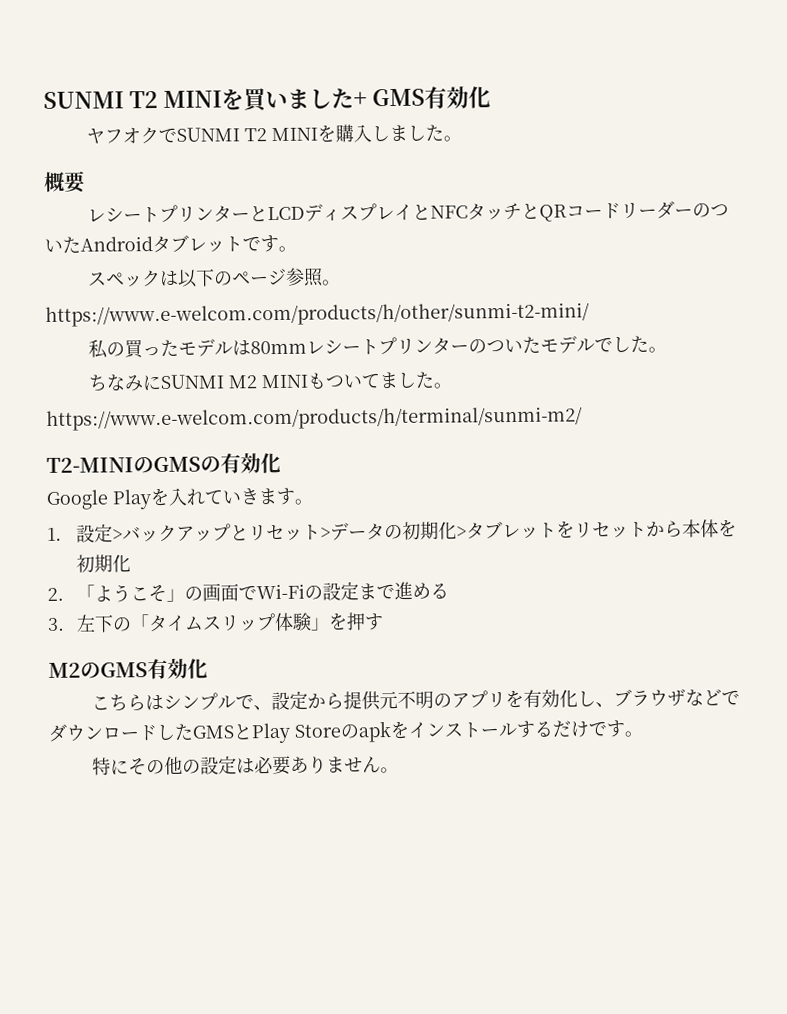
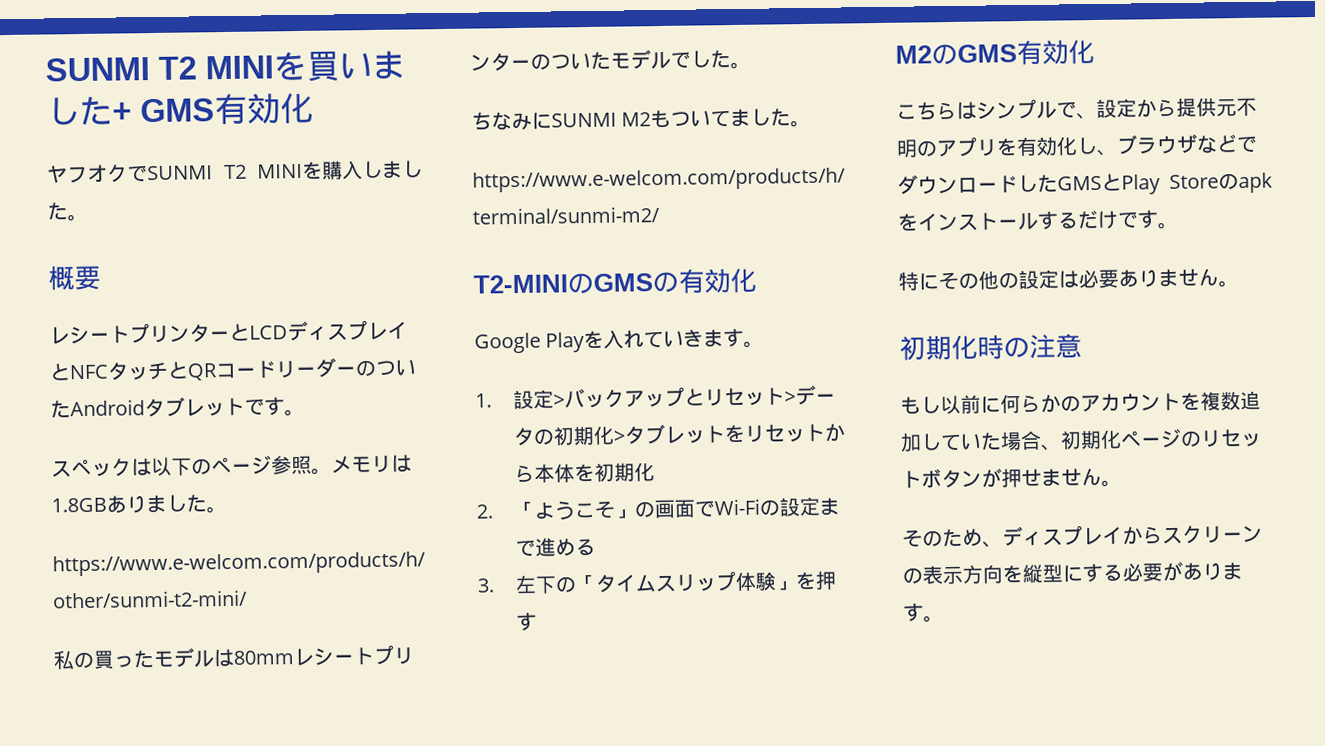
(341, 282) none -> [331,454,412,474] [51,494,227,514] メモリは1.8GBありました。
[260,374,308,389] MINI -> (652, 119) none
(399, 770) none -> [899,333,1082,361] [900,390,1261,415] [900,428,1262,453] [901,467,1122,489] [902,525,1263,548] [902,561,1243,585] [903,603,944,623] // 初期化時の注意 // もし以前に何らかのアカウントを複数追加していた場合、初期化ページのリセットボタンが押せません。 // そのため、ディスプレイからスクリーンの表示方向を縦型にする必要があります。

